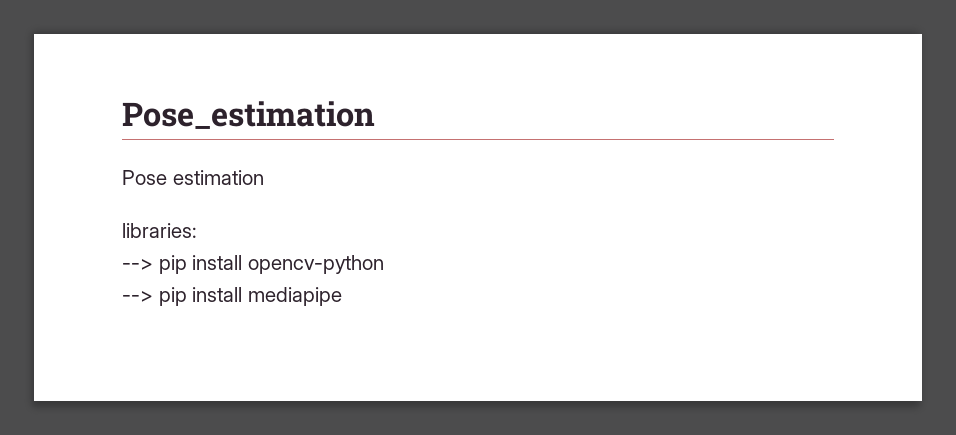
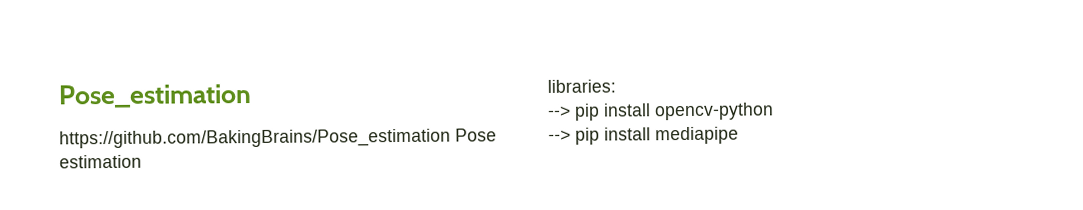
(375, 115) none -> [59,128,451,149] https://github.com/BakingBrains/Pose_estimation

